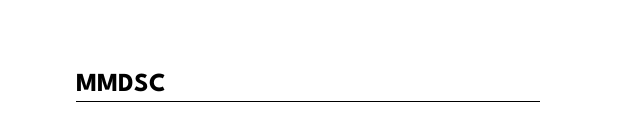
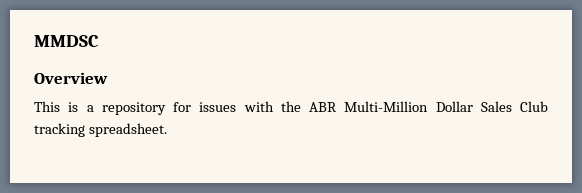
(166, 82) none -> [34,72,108,84] [34,101,548,115] [34,123,167,137] // Overview // This is a repository for issues with the ABR Multi-Million Dollar Sales Club tracking spreadsheet.

